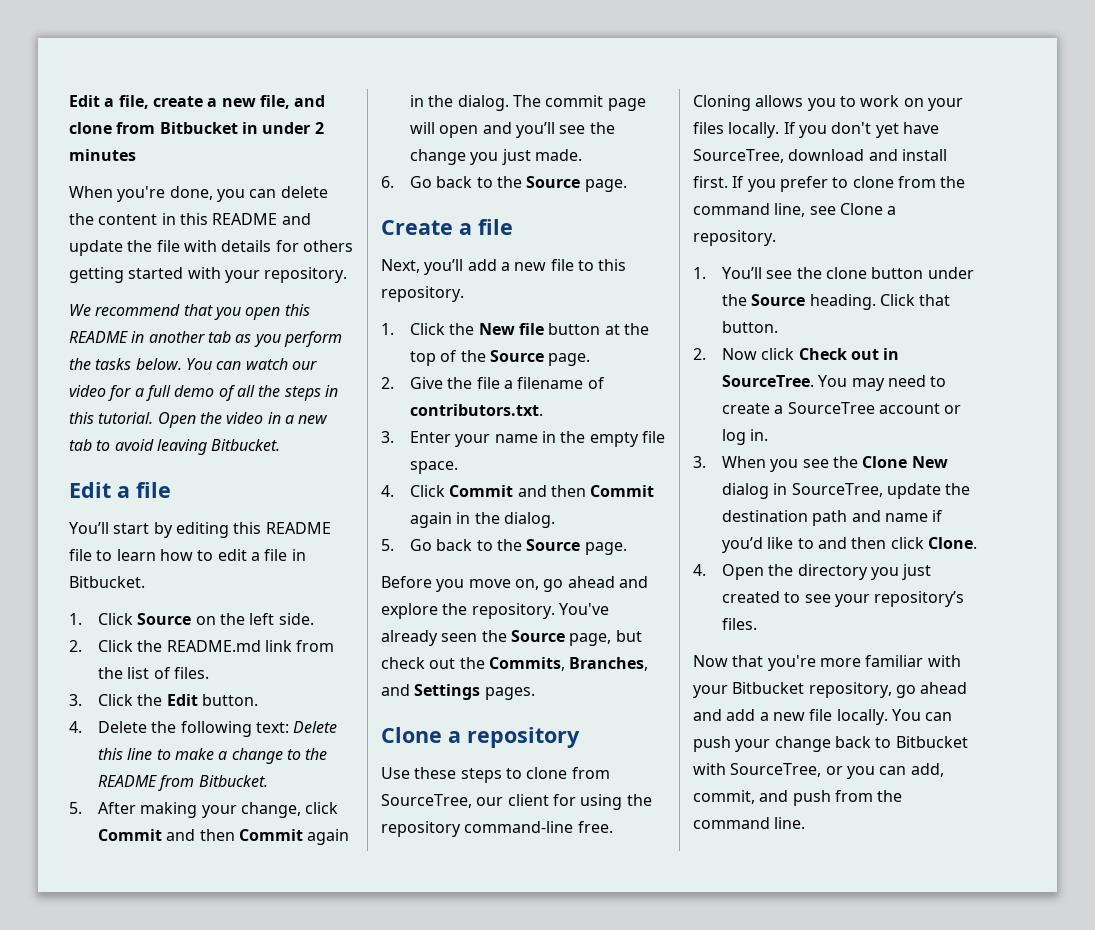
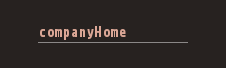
[69,95,326,109] [69,122,324,134] [69,149,136,161] [69,186,328,202] [69,213,311,225] [69,240,353,256] [69,267,348,283] [69,304,310,320] [69,331,342,347] [69,358,317,370] [69,385,338,401] [69,412,329,428] [69,439,281,455] [69,482,171,498] [69,522,331,538] [69,549,306,561] [69,576,145,588] [69,613,314,625] [69,640,335,652] [97,667,209,679] [69,694,258,706] [69,721,338,737] [97,748,328,764] [97,775,268,791] [69,802,339,818] [97,829,350,845] [409,95,646,111] [409,122,615,138] [409,149,582,165] [381,176,627,192] [381,219,513,235] [381,259,627,275] [381,286,464,302] [381,323,649,335] [409,350,591,366] [381,377,605,389] [409,404,543,416] [381,431,665,447] [409,461,458,474] [381,485,655,497] [409,512,555,528] [381,539,627,555] [381,576,648,592] [381,603,609,619] [381,630,642,646] [381,657,649,671] [381,684,535,700] [381,727,580,748] [381,767,610,783] [381,794,652,810] [381,821,613,837] [693,95,963,111] [693,122,939,138] [693,149,947,163] [693,176,966,192] [693,203,897,217] [693,230,776,246] [693,267,974,279] [721,294,951,310] [721,321,778,333] [693,348,900,360] [721,375,947,391] [721,402,962,414] [721,429,769,445] [693,456,948,472] [721,483,971,499] [721,510,944,526] [721,537,977,553] [693,564,932,580] [721,591,965,607] [721,618,757,630] [693,655,961,671] [693,682,968,698] [693,709,953,725] [693,736,968,752] [693,763,944,779] [693,790,903,806] [693,817,806,829] Edit a file, create a new file, and clone from Bitbucket in under 2 minutes // When you're done, you can delete the content in this README and update the file with details for others getting started with your repository. // We recommend that you open this README in another tab as you perform the tasks below. You can watch our video for a full demo of all the steps in this tutorial. Open the video in a new tab to avoid leaving Bitbucket. // Edit a file // You’ll start by editing this README file to learn how to edit a file in Bitbucket. // 1. Click Source on the left side. // 2. Click the README.md link from the list of files. // 3. Click the Edit button. // 4. Delete the following text: Delete this line to make a change to the README from Bitbucket. // 5. After making your change, click Commit and then Commit again in the dialog. The commit page will open and you’ll see the change you just made. // 6. Go back to the Source page. // Create a file // Next, you’ll add a new file to this repository. // 1. Click the New file button at the top of the Source page. // 2. Give the file a filename of contributors.txt. // 3. Enter your name in the empty file space. // 4. Click Commit and then Commit again in the dialog. // 5. Go back to the Source page. // Before you move on, go ahead and explore the repository. You've already seen the Source page, but check out the Commits, Branches, and Settings pages. // Clone a repository // Use these steps to clone from SourceTree, our client for using the repository command-line free. Cloning allows you to work on your files locally. If you don't yet have SourceTree, download and install first. If you prefer to clone from the command line, see Clone a repository. // 1. You’ll see the clone button under the Source heading. Click that button. // 2. Now click Check out in SourceTree. You may need to create a SourceTree account or log in. // 3. When you see the Clone New dialog in SourceTree, update the destination path and name if you’d like to and then click Clone. // 4. Open the directory you just created to see your repository’s files. // Now that you're more familiar with your Bitbucket repository, go ahead and add a new file locally. You can push your change back to Bitbucket with SourceTree, or you can add, commit, and push from the command line. -> [38,26,126,40] companyHome

